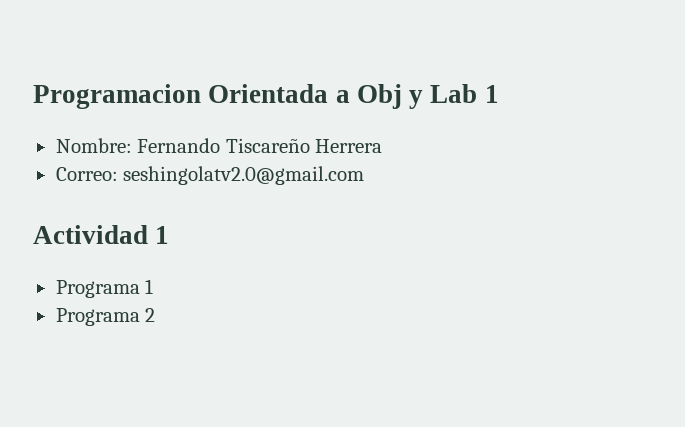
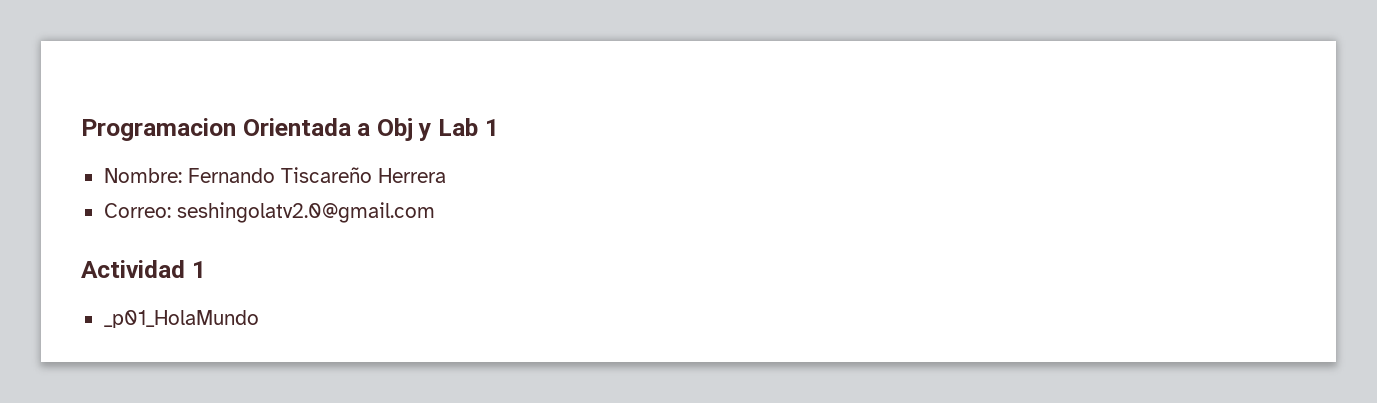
[55,279,154,298] [55,308,156,326] Programa 1 // Programa 2 -> [103,310,259,328] _p01_HolaMundo

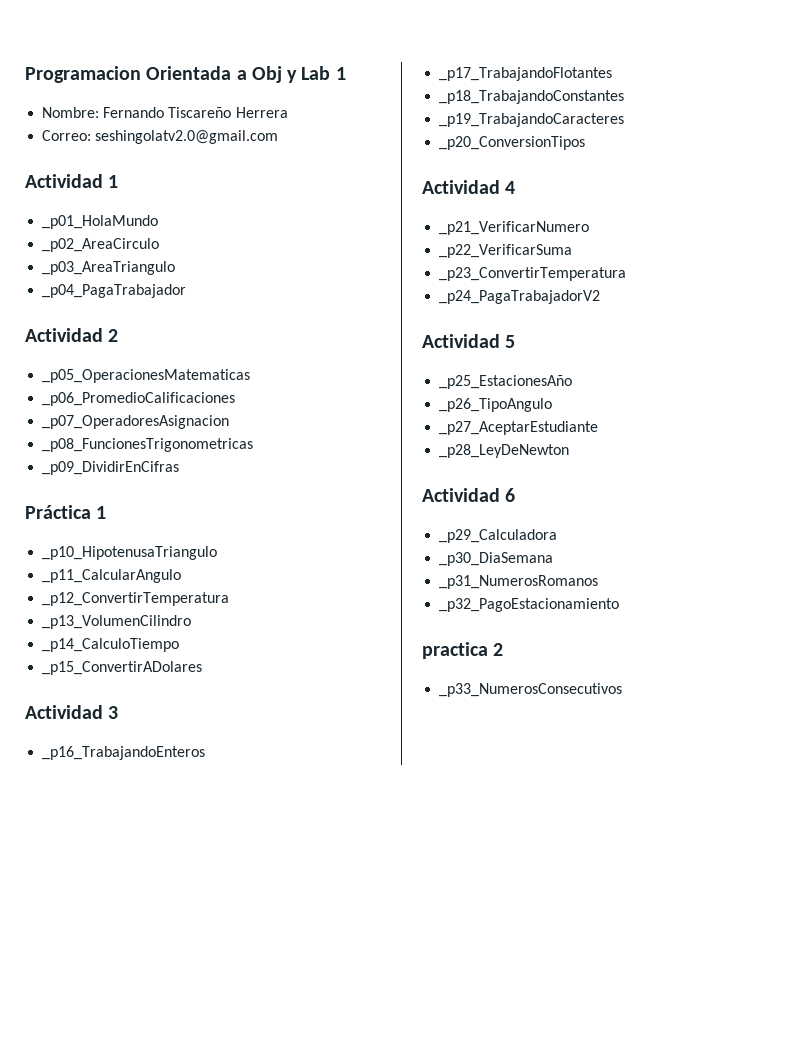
(259, 319) none -> [42,238,160,252] [42,261,176,275] [42,284,187,298] [25,328,119,342] [42,369,251,383] [42,392,236,406] [42,415,230,429] [42,438,254,452] [42,461,180,475] [25,505,107,519] [42,546,218,560] [42,569,182,583] [42,592,230,606] [42,615,192,629] [42,638,180,652] [42,661,203,675] [25,705,119,719] [42,746,206,760] [439,67,613,81] [439,90,625,104] [439,113,625,127] [439,136,586,150] [422,180,516,194] [439,221,590,235] [439,244,573,258] [439,267,627,281] [439,290,601,304] [422,334,516,348] [439,375,573,389] [439,398,553,412] [439,421,599,435] [439,444,570,458] [422,488,516,502] [439,529,558,543] [439,552,554,566] [439,575,599,589] [439,598,620,612] [422,642,504,659] [439,683,623,697] // _p02_AreaCirculo // _p03_AreaTriangulo // _p04_PagaTrabajador // Actividad 2 // _p05_OperacionesMatematicas // _p06_PromedioCalificaciones // _p07_OperadoresAsignacion // _p08_FuncionesTrigonometricas // _p09_DividirEnCifras // Práctica 1 // _p10_HipotenusaTriangulo // _p11_CalcularAngulo // _p12_ConvertirTemperatura // _p13_VolumenCilindro // _p14_CalculoTiempo // _p15_ConvertirADolares // Actividad 3 // _p16_TrabajandoEnteros // _p17_TrabajandoFlotantes // _p18_TrabajandoConstantes // _p19_TrabajandoCaracteres // _p20_ConversionTipos // Actividad 4 // _p21_VerificarNumero // _p22_VerificarSuma // _p23_ConvertirTemperatura // _p24_PagaTrabajadorV2 // Actividad 5 // _p25_EstacionesAño // _p26_TipoAngulo // _p27_AceptarEstudiante // _p28_LeyDeNewton // Actividad 6 // _p29_Calculadora // _p30_DiaSemana // _p31_NumerosRomanos // _p32_PagoEstacionamiento // practica 2 // _p33_NumerosConsecutivos

